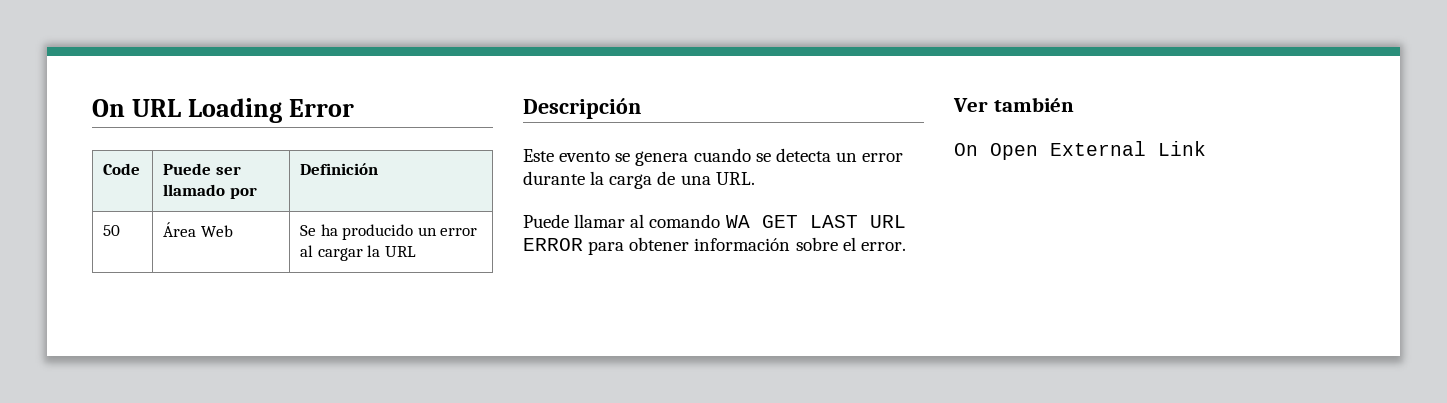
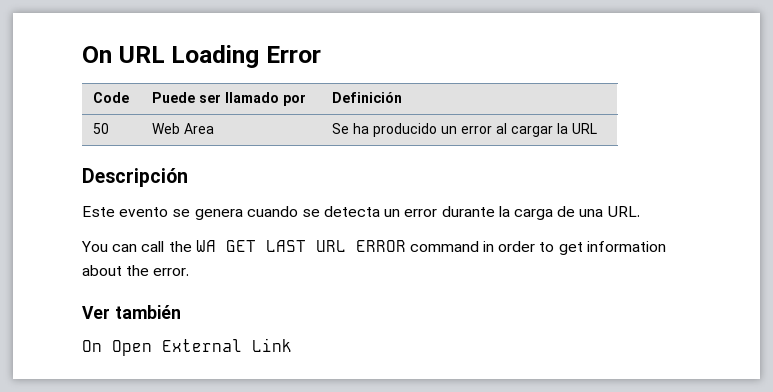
[163,222,197,237] Área -> (110, 128) none
(233, 231) none -> [184,123,215,134] Area
[523,214,721,228] Puede llamar al comando -> [81,241,192,252] You can call the
[588,237,856,255] para obtener información sobre el -> [409,241,666,255] [82,265,150,276] command in order to get information about the

